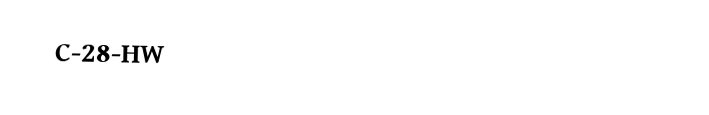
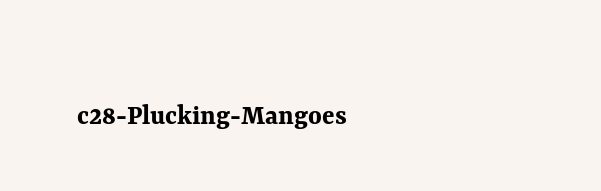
[54,43,165,64] C-28-HW -> [77,104,347,129] c28-Plucking-Mangoes

